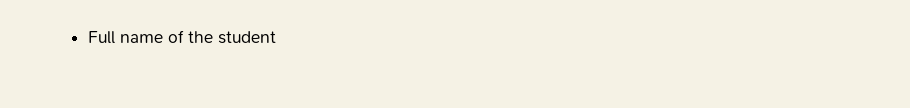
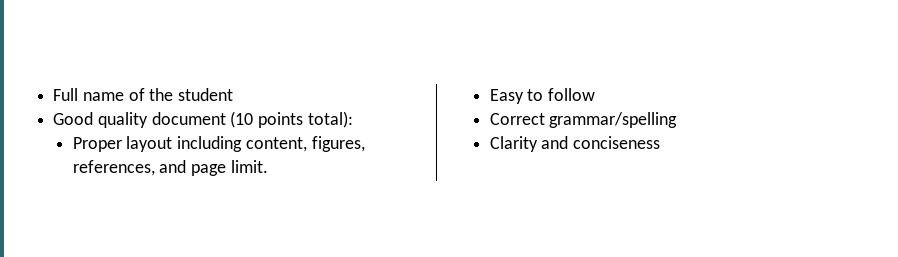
(277, 37) none -> [53,111,353,128] [72,136,365,152] [72,160,268,176] [489,88,596,104] [489,112,678,128] [489,136,661,152] // Good quality document (10 points total): // Proper layout including content, figures, references, and page limit. // Easy to follow // Correct grammar/spelling // Clarity and conciseness

